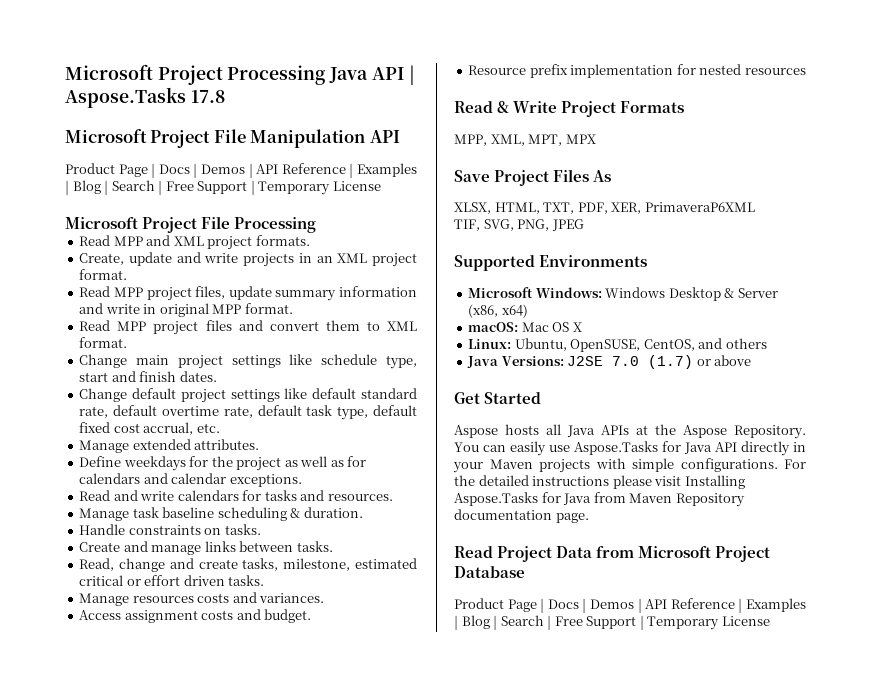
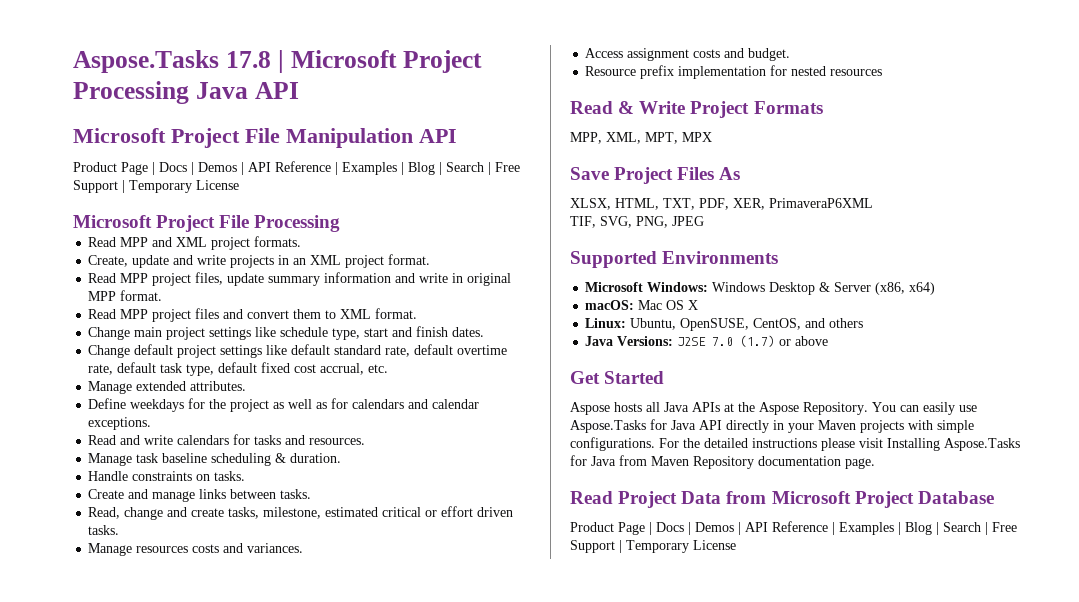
(65, 72) none -> [73,50,284,73] Aspose.Tasks 17.8 |
[408,65,415,85] [65,87,225,108] | Aspose.Tasks 17.8 -> (299, 90) none

